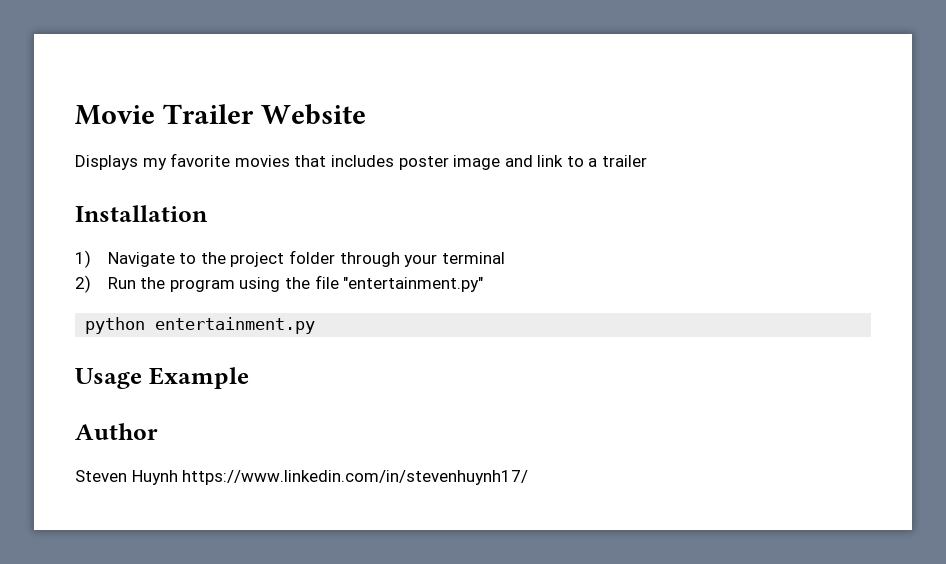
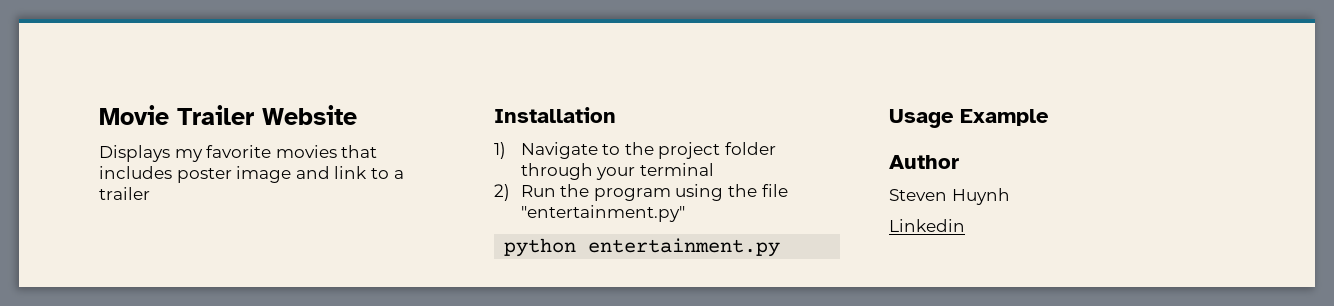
[182,470,529,485] https://www.linkedin.com/in/stevenhuynh17/ -> [889,219,965,232] // Linkedin

